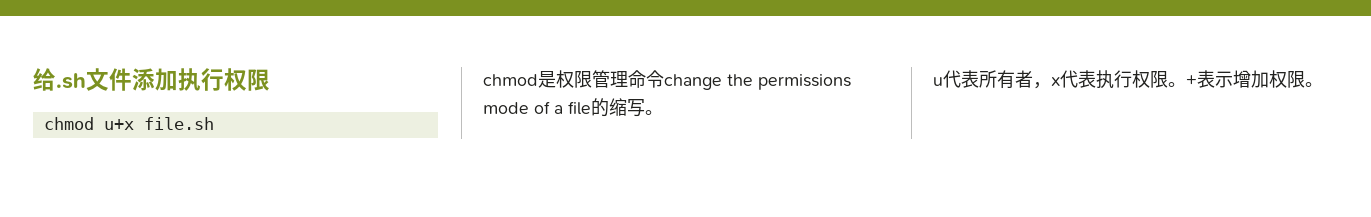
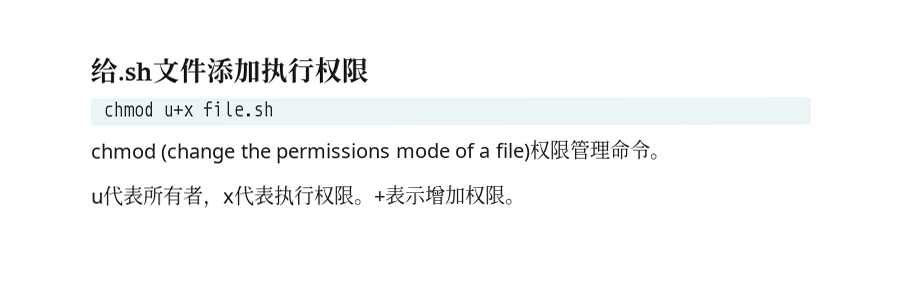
[538,70,851,90] [483,98,645,117] 是权限管理命令change the permissions mode of a file的缩写 -> [160,139,651,164] (change the permissions mode of a file)权限管理命令

